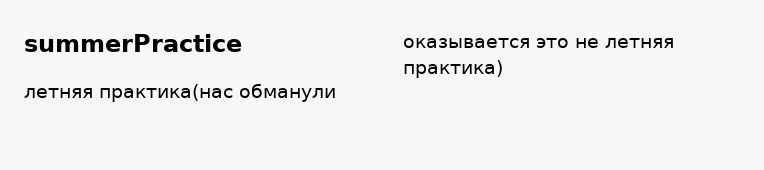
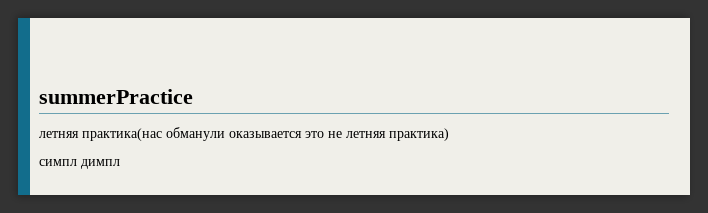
(503, 69) none -> [39,159,120,169] // симпл димпл

